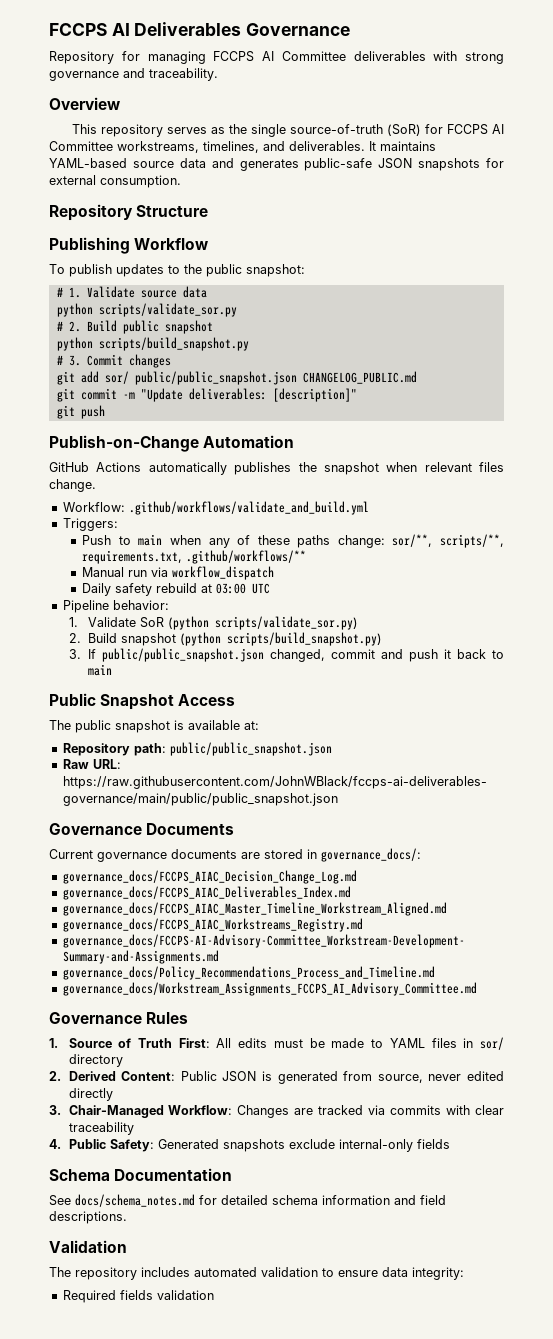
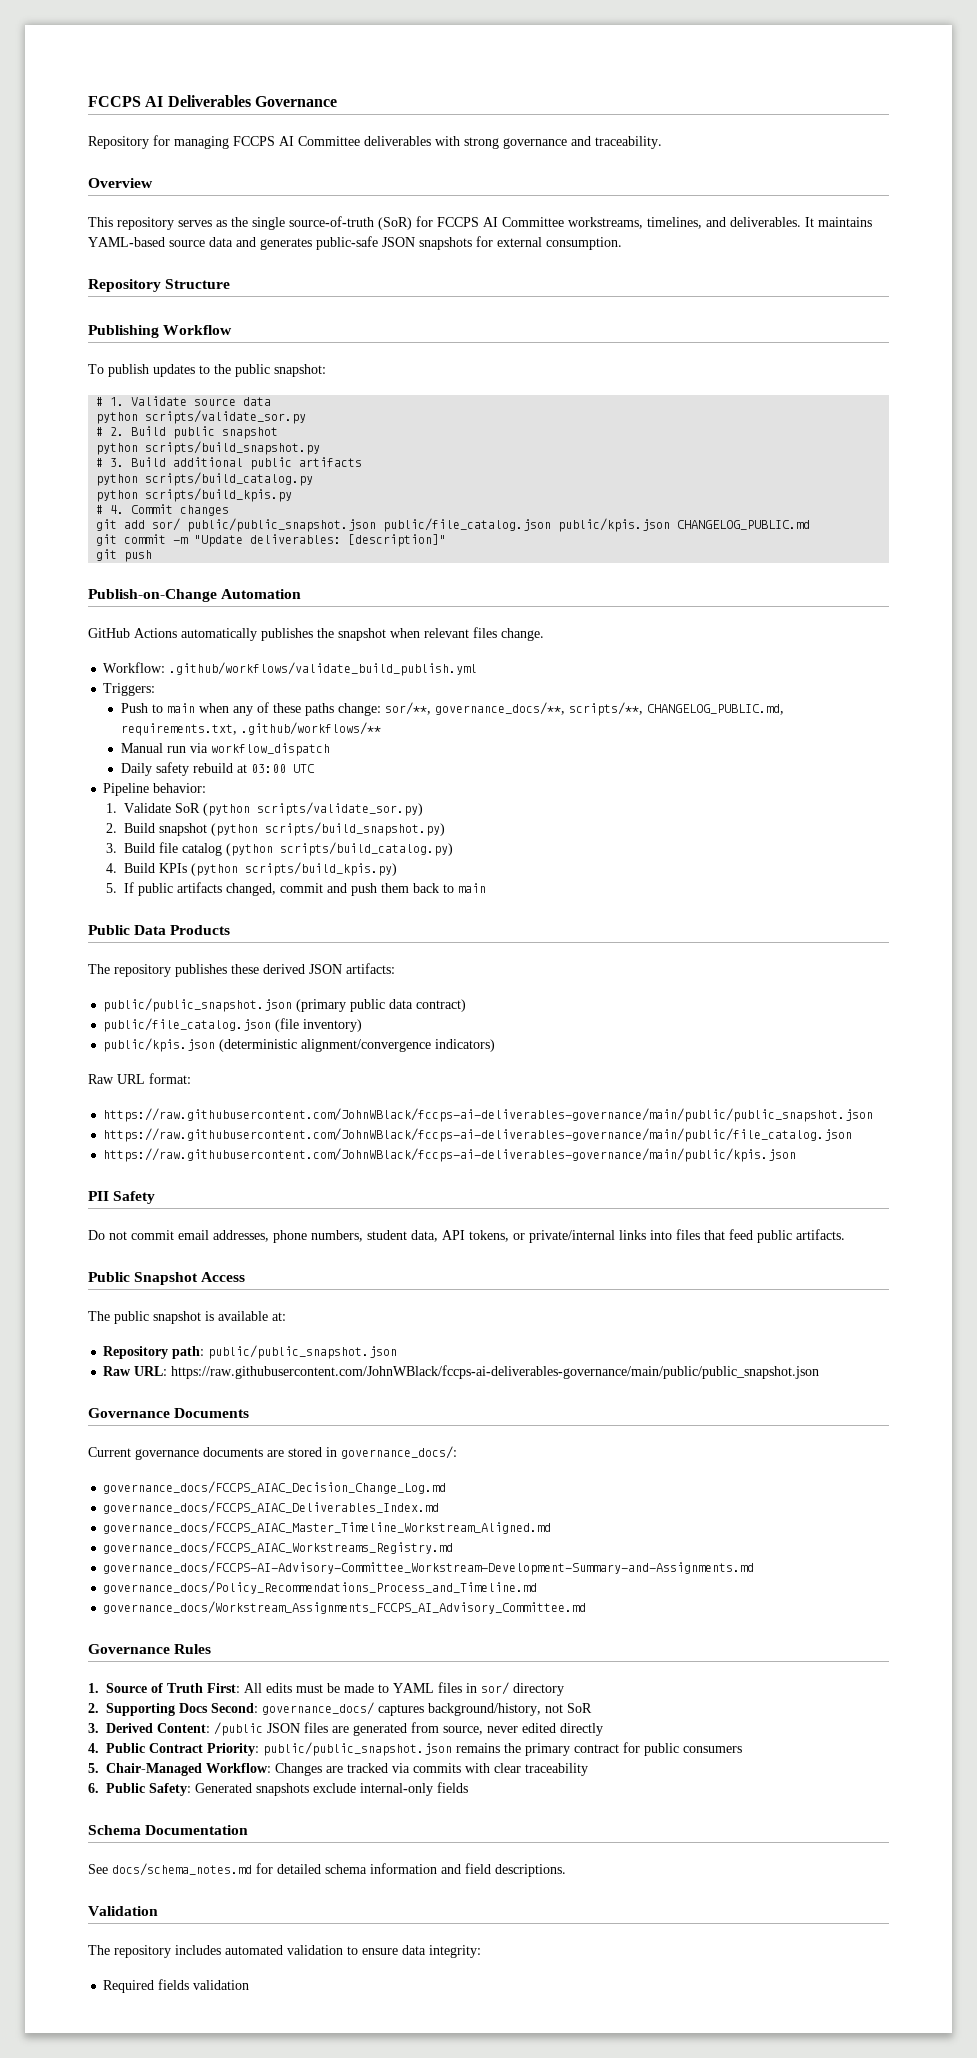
(81, 360) none -> [131,457,363,470] [96,472,314,486] [96,488,293,502] [96,505,125,514] Build additional public artifacts // python scripts/build_catalog.py // python scripts/build_kpis.py // # 4.
(297, 378) none -> [383,518,671,532] public/file_catalog.json public/kpis.json
[128,501,369,515] .github/workflows/validate_and_build.yml -> [169,662,478,676] .github/workflows/validate_build_publish.yml
[440,534,504,548] scripts/**, -> [434,702,784,716] governance_docs/**, scripts/**, CHANGELOG_PUBLIC.md,
[88,648,265,662] If public/public_snapshot.json -> [123,842,453,856] [105,862,397,876] [105,882,222,896] Build file catalog (python scripts/build_catalog.py) // 4. Build KPIs (python scripts/build_kpis.py) // 5. If public artifacts
[444,649,452,659] it -> [380,883,409,893] them
(113, 670) none -> [88,925,231,935] [88,963,395,977] [103,998,467,1012] [103,1018,363,1032] [103,1038,496,1052] [88,1073,191,1084] [103,1108,874,1122] [103,1128,853,1142] [103,1148,797,1162] [88,1191,156,1204] [88,1229,845,1243] // Public Data Products // The repository publishes these derived JSON artifacts: // public/public_snapshot.json (primary public data contract) // public/file_catalog.json (file inventory) // public/kpis.json (deterministic alignment/convergence indicators) // Raw URL format: // https://raw.githubusercontent.com/JohnWBlack/fccps-ai-deliverables-governance/main/public/public_snapshot.json // https://raw.githubusercontent.com/JohnWBlack/fccps-ai-deliverables-governance/main/public/file_catalog.json // https://raw.githubusercontent.com/JohnWBlack/fccps-ai-deliverables-governance/main/public/kpis.json // PII Safety // Do not commit email addresses, phone numbers, student data, API tokens, or private/internal links into files that feed public artifacts.
[68,1071,272,1082] Derived Content: Public JSON is -> [106,1702,592,1716] [88,1722,349,1736] Supporting Docs Second: governance_docs/ captures background/history, not SoR // 3. Derived Content: /public JSON files are
[49,1105,61,1115] 3. -> [88,1742,742,1756] [88,1763,99,1773] 4. Public Contract Priority: public/public_snapshot.json remains the primary contract for public consumers // 5.
[49,1139,61,1149] 4. -> [88,1783,99,1793] 6.

